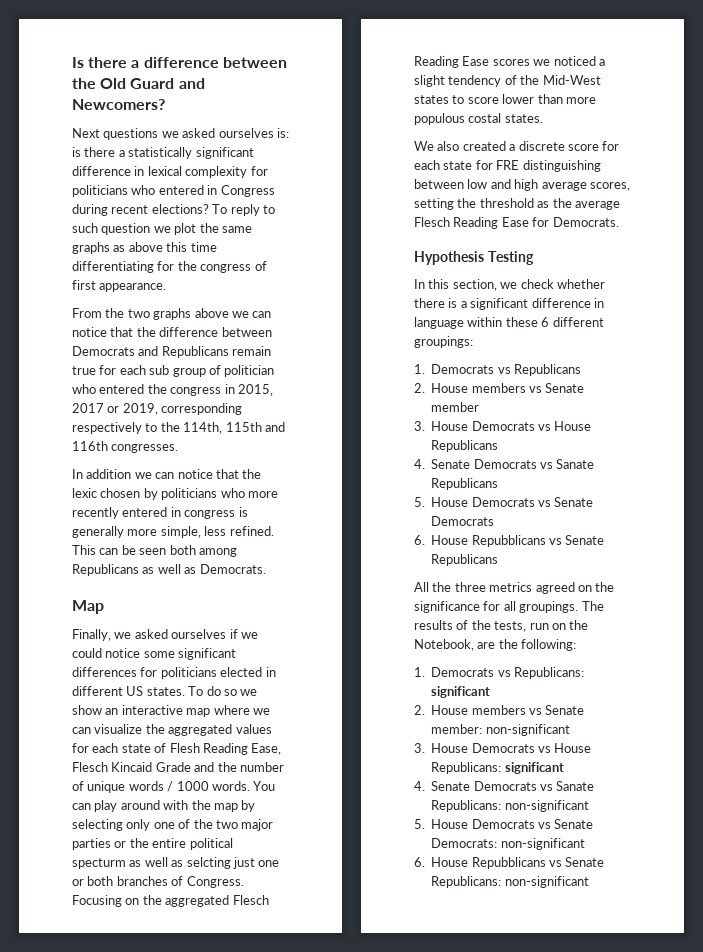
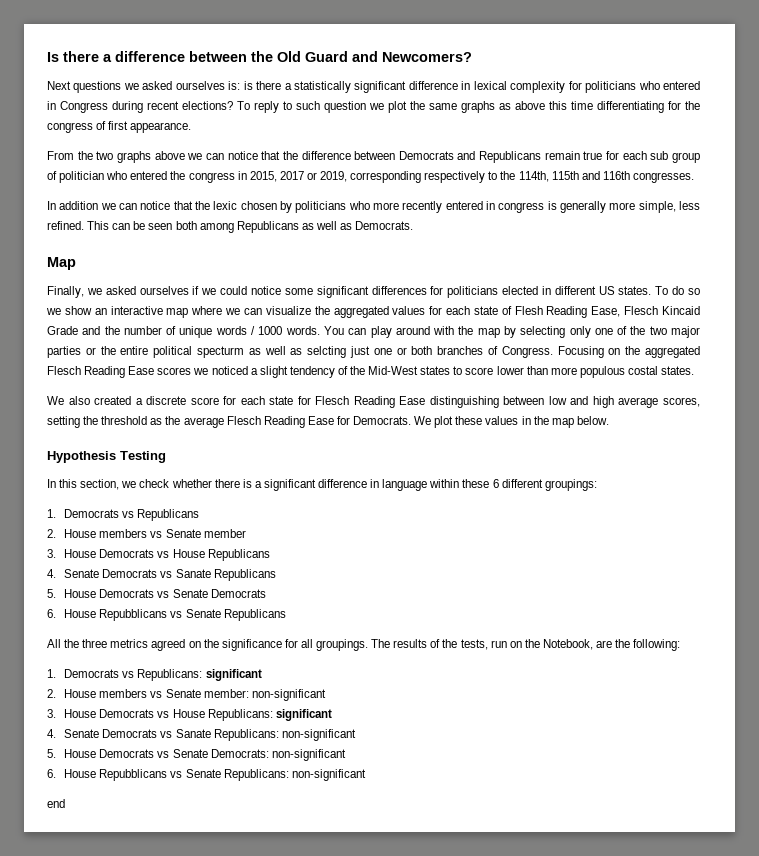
[496,160,520,170] FRE -> [315,396,426,408] Flesch Reading Ease
(619, 222) none -> [414,416,609,428] We plot these values in the map below.
(589, 882) none -> [47,799,65,808] // end

